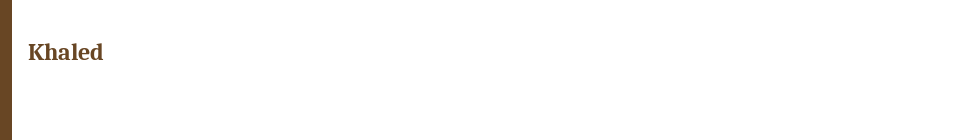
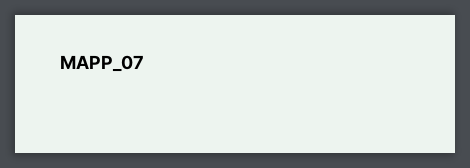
[28,43,104,60] Khaled -> [60,55,144,72] MAPP_07

